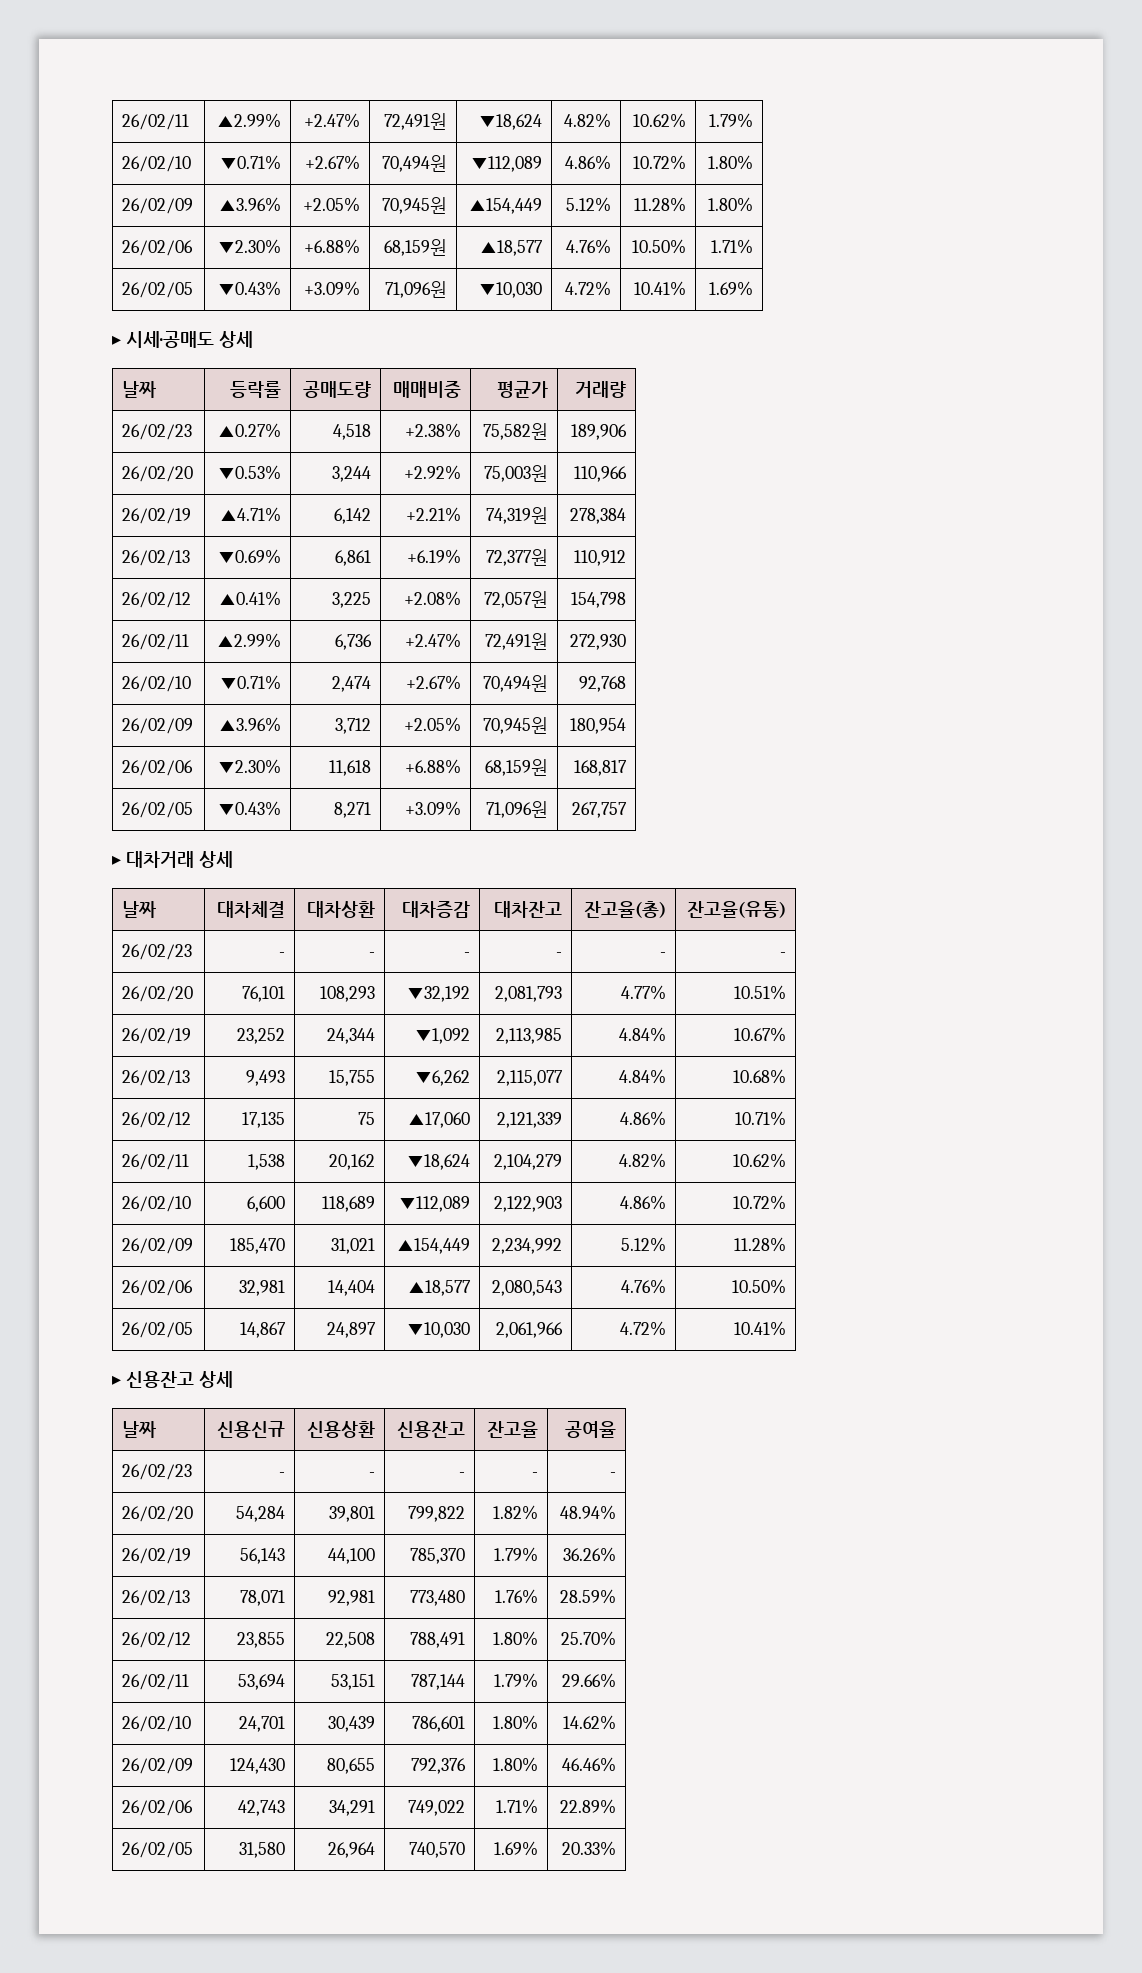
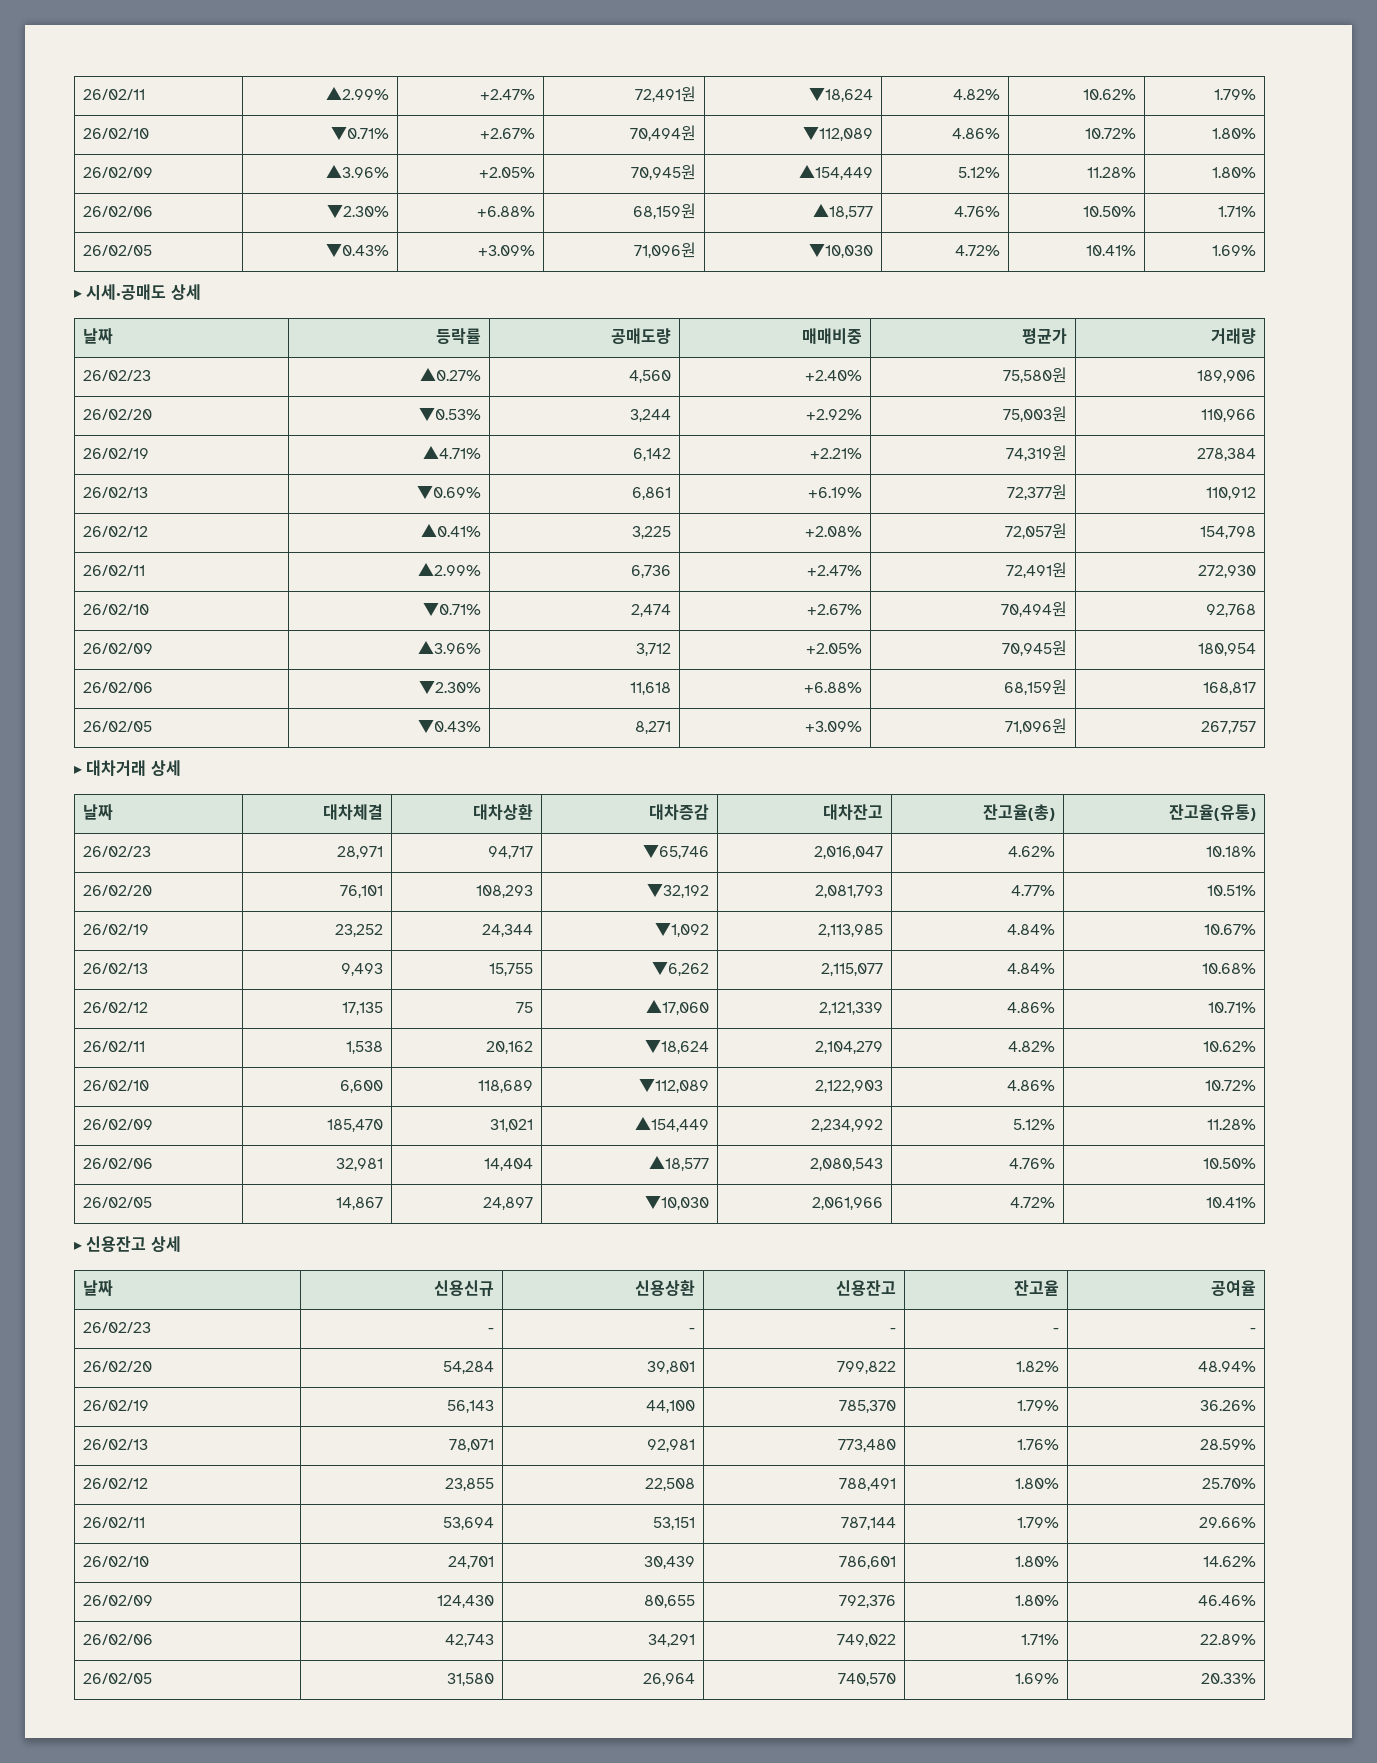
[332,424,371,440] [404,423,461,438] [482,423,548,440] 4,518 | +2.38% | 75,582원 -> [628,370,671,383] [804,370,862,381] [1002,367,1067,383] 4,560 | +2.40% | 75,580원
[278,952,285,957] [368,952,375,957] [463,952,470,957] [555,952,562,957] [659,952,666,957] [779,952,786,957] - | - | - | - | - | - -> [336,846,383,859] [487,846,533,859] [642,845,709,859] [813,846,883,859] [1007,846,1055,857] [1205,846,1256,857] 28,971 | 94,717 | ▼65,746 | 2,016,047 | 4.62% | 10.18%

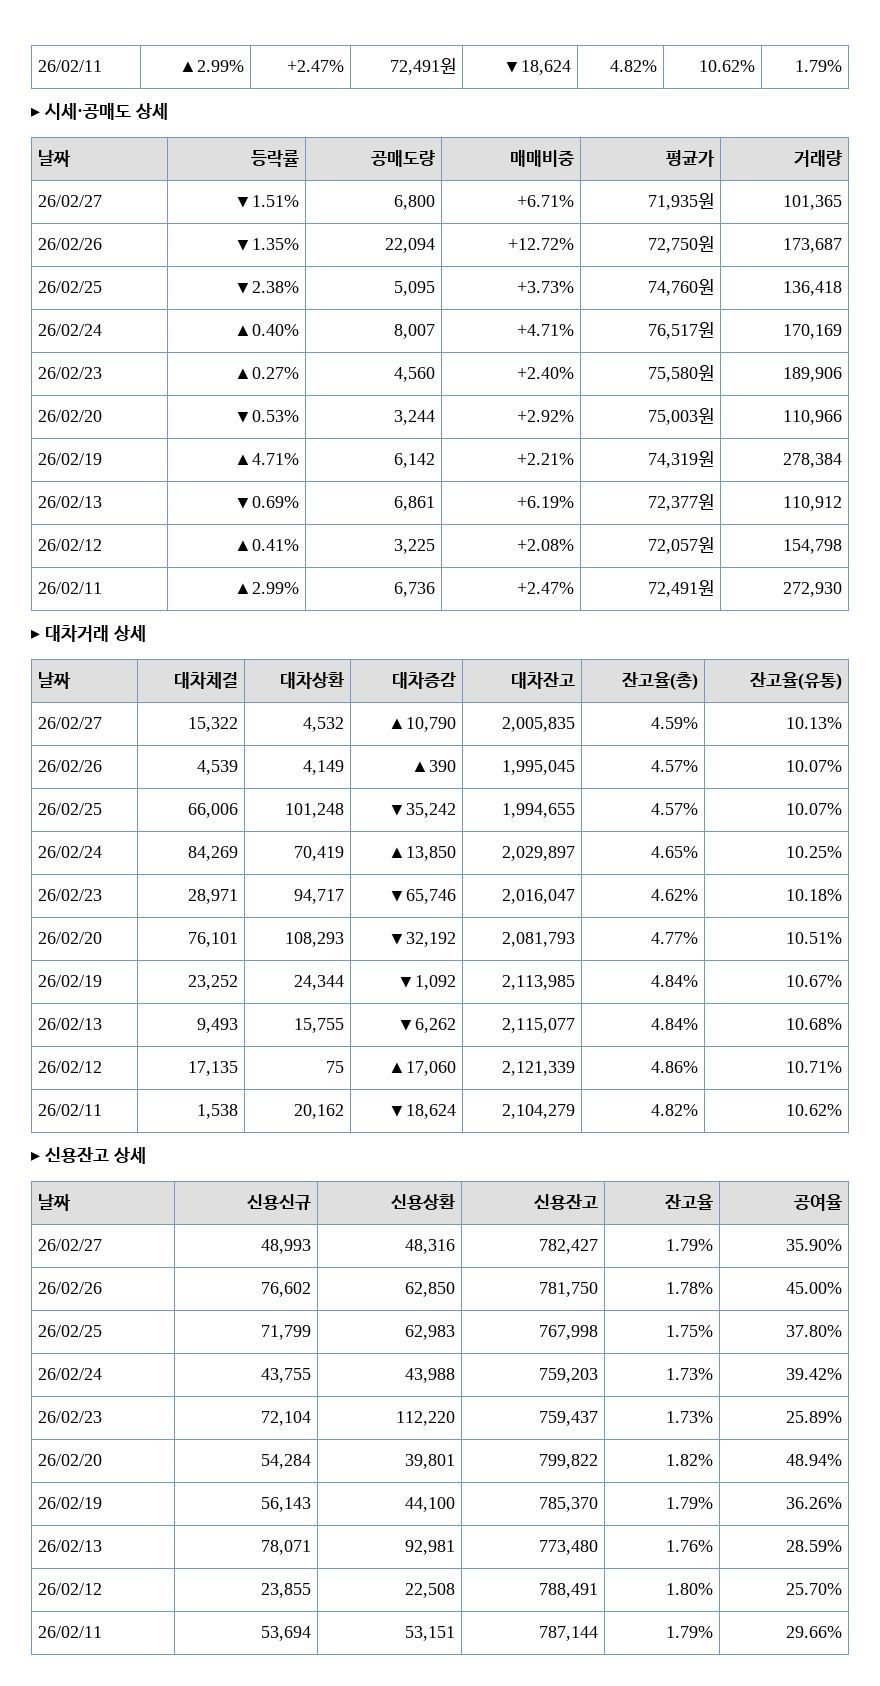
[83,128,150,139] [330,127,389,141] [479,128,535,139] [629,125,696,141] [802,127,873,141] [951,128,1000,139] [1084,128,1136,139] [1211,128,1256,139] [83,167,154,178] [325,164,389,178] [478,167,535,178] [630,164,696,180] [798,164,873,180] [957,167,1000,178] [1086,167,1136,178] [1211,167,1256,178] [83,206,154,217] [326,205,389,219] [476,206,535,217] [632,203,696,219] [812,203,873,219] [953,206,1000,217] [1082,206,1136,217] [1217,206,1256,217] [83,245,153,256] [325,244,389,258] [477,245,535,256] [633,242,696,258] [808,244,873,258] [954,245,1000,256] [1085,245,1136,256] [1211,245,1256,256] // 26/02/10 | ▼0.71% | +2.67% | 70,494원 | ▼112,089 | 4.86% | 10.72% | 1.80% // 26/02/09 | ▲3.96% | +2.05% | 70,945원 | ▲154,449 | 5.12% | 11.28% | 1.80% // 26/02/06 | ▼2.30% | +6.88% | 68,159원 | ▲18,577 | 4.76% | 10.50% | 1.71% // 26/02/05 | ▼0.43% | +3.09% | 71,096원 | ▼10,030 | 4.72% | 10.41% | 1.69% -> (842, 66) none
(1256, 336) none -> [38,195,103,207] [233,195,299,208] [393,195,435,210] [516,195,574,207] [647,193,714,210] [782,195,842,210] [38,238,103,250] [233,238,299,251] [384,238,435,253] [507,238,574,250] [647,236,714,253] [782,238,842,253] [38,281,103,293] [233,281,299,294] [393,281,435,296] [516,281,574,293] [647,279,714,296] [782,281,842,296] [38,324,103,336] [233,324,299,336] [393,324,435,339] [516,324,574,336] [647,322,714,339] [782,324,842,339] // 26/02/27 | ▼1.51% | 6,800 | +6.71% | 71,935원 | 101,365 // 26/02/26 | ▼1.35% | 22,094 | +12.72% | 72,750원 | 173,687 // 26/02/25 | ▼2.38% | 5,095 | +3.73% | 74,760원 | 136,418 // 26/02/24 | ▲0.40% | 8,007 | +4.71% | 76,517원 | 170,169
[83,604,150,615] [422,603,481,617] [630,604,671,617] [806,604,862,615] [1000,601,1067,617] [1205,604,1256,617] [83,643,154,654] [417,640,481,654] [635,643,671,656] [805,643,862,654] [1001,640,1067,656] [1197,643,1256,656] [83,682,154,693] [418,681,481,695] [629,682,671,695] [803,682,862,693] [1003,679,1067,695] [1202,682,1256,695] [83,721,153,732] [417,720,481,734] [634,721,671,734] [804,721,862,732] [1004,718,1067,734] [1200,721,1256,734] // 26/02/10 | ▼0.71% | 2,474 | +2.67% | 70,494원 | 92,768 // 26/02/09 | ▲3.96% | 3,712 | +2.05% | 70,945원 | 180,954 // 26/02/06 | ▼2.30% | 11,618 | +6.88% | 68,159원 | 168,817 // 26/02/05 | ▼0.43% | 8,271 | +3.09% | 71,096원 | 267,757 -> (842, 589) none
(1256, 812) none -> [38,717,103,729] [187,717,238,732] [302,717,344,732] [387,717,456,732] [501,717,575,732] [650,717,698,729] [785,717,842,729] [38,760,103,772] [196,760,238,775] [302,760,344,775] [410,760,456,772] [501,760,575,775] [650,760,698,772] [785,760,842,772] [38,803,103,815] [187,803,238,818] [284,803,344,818] [387,803,456,818] [501,803,575,818] [650,803,698,815] [785,803,842,815] [38,846,103,858] [187,846,238,861] [293,846,344,861] [387,846,456,861] [501,846,575,861] [650,846,698,858] [785,846,842,858] // 26/02/27 | 15,322 | 4,532 | ▲10,790 | 2,005,835 | 4.59% | 10.13% // 26/02/26 | 4,539 | 4,149 | ▲390 | 1,995,045 | 4.57% | 10.07% // 26/02/25 | 66,006 | 101,248 | ▼35,242 | 1,994,655 | 4.57% | 10.07% // 26/02/24 | 84,269 | 70,419 | ▲13,850 | 2,029,897 | 4.65% | 10.25%
[83,1080,150,1091] [339,1080,383,1093] [477,1080,533,1093] [638,1079,709,1093] [814,1080,883,1093] [1006,1080,1055,1091] [1204,1080,1256,1091] [83,1119,154,1130] [326,1119,383,1132] [489,1119,533,1132] [634,1116,709,1132] [810,1119,883,1132] [1012,1119,1055,1130] [1206,1119,1256,1130] [83,1158,154,1169] [335,1158,383,1171] [483,1158,533,1171] [648,1155,709,1171] [809,1158,883,1171] [1008,1158,1055,1169] [1202,1158,1256,1169] [83,1197,153,1208] [335,1197,383,1210] [482,1197,533,1210] [644,1196,709,1210] [811,1197,883,1210] [1009,1197,1055,1208] [1205,1197,1256,1208] // 26/02/10 | 6,600 | 118,689 | ▼112,089 | 2,122,903 | 4.86% | 10.72% // 26/02/09 | 185,470 | 31,021 | ▲154,449 | 2,234,992 | 5.12% | 11.28% // 26/02/06 | 32,981 | 14,404 | ▲18,577 | 2,080,543 | 4.76% | 10.50% // 26/02/05 | 14,867 | 24,897 | ▼10,030 | 2,061,966 | 4.72% | 10.41% -> (842, 1110) none
[83,1322,152,1333] [487,1328,494,1333] [688,1328,695,1333] [889,1328,896,1333] [1052,1328,1059,1333] [1249,1328,1256,1333] 26/02/23 | - | - | - | - | - -> [38,1239,103,1251] [260,1239,311,1254] [404,1239,455,1254] [538,1239,598,1254] [665,1239,713,1251] [785,1239,842,1251] [38,1282,103,1294] [260,1282,311,1297] [404,1282,455,1297] [538,1282,598,1297] [665,1282,713,1294] [785,1282,842,1294] [38,1325,103,1337] [260,1325,311,1340] [404,1325,455,1340] [538,1325,598,1340] [665,1325,713,1337] [785,1325,842,1337] [38,1368,103,1380] [260,1368,311,1383] [404,1368,455,1383] [538,1368,598,1383] [665,1368,713,1380] [785,1368,842,1380] [38,1411,103,1423] [260,1411,311,1426] [395,1411,455,1426] [538,1411,598,1426] [665,1411,713,1423] [785,1411,842,1423] 26/02/27 | 48,993 | 48,316 | 782,427 | 1.79% | 35.90% // 26/02/26 | 76,602 | 62,850 | 781,750 | 1.78% | 45.00% // 26/02/25 | 71,799 | 62,983 | 767,998 | 1.75% | 37.80% // 26/02/24 | 43,755 | 43,988 | 759,203 | 1.73% | 39.42% // 26/02/23 | 72,104 | 112,220 | 759,437 | 1.73% | 25.89%
[83,1556,150,1567] [447,1556,494,1569] [643,1556,695,1569] [838,1556,896,1569] [1014,1556,1059,1567] [1202,1556,1256,1567] [83,1595,154,1606] [436,1595,494,1608] [643,1595,695,1608] [838,1595,896,1608] [1014,1595,1059,1606] [1197,1595,1256,1606] [83,1634,154,1645] [444,1634,494,1647] [647,1634,695,1647] [836,1634,896,1647] [1020,1634,1059,1645] [1199,1634,1256,1645] [83,1673,153,1684] [446,1673,494,1686] [642,1673,695,1686] [837,1673,896,1686] [1014,1673,1059,1684] [1200,1673,1256,1684] // 26/02/10 | 24,701 | 30,439 | 786,601 | 1.80% | 14.62% // 26/02/09 | 124,430 | 80,655 | 792,376 | 1.80% | 46.46% // 26/02/06 | 42,743 | 34,291 | 749,022 | 1.71% | 22.89% // 26/02/05 | 31,580 | 26,964 | 740,570 | 1.69% | 20.33% -> (842, 1632) none

